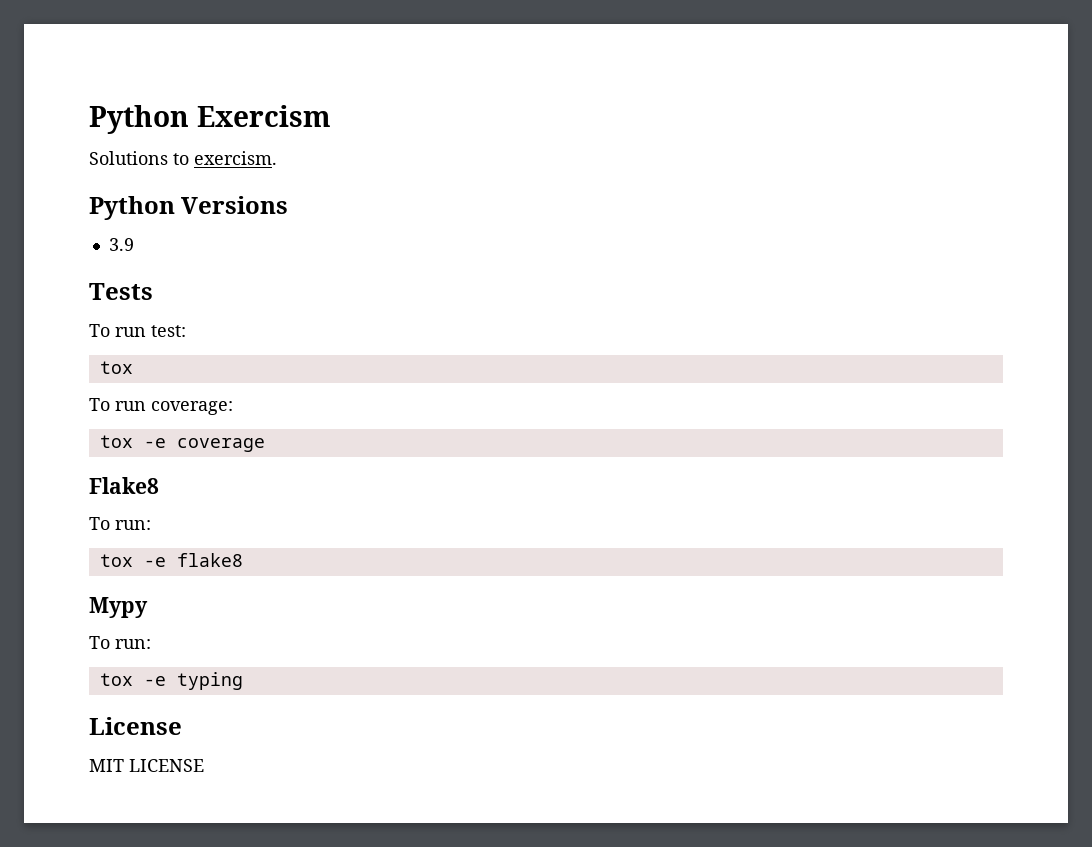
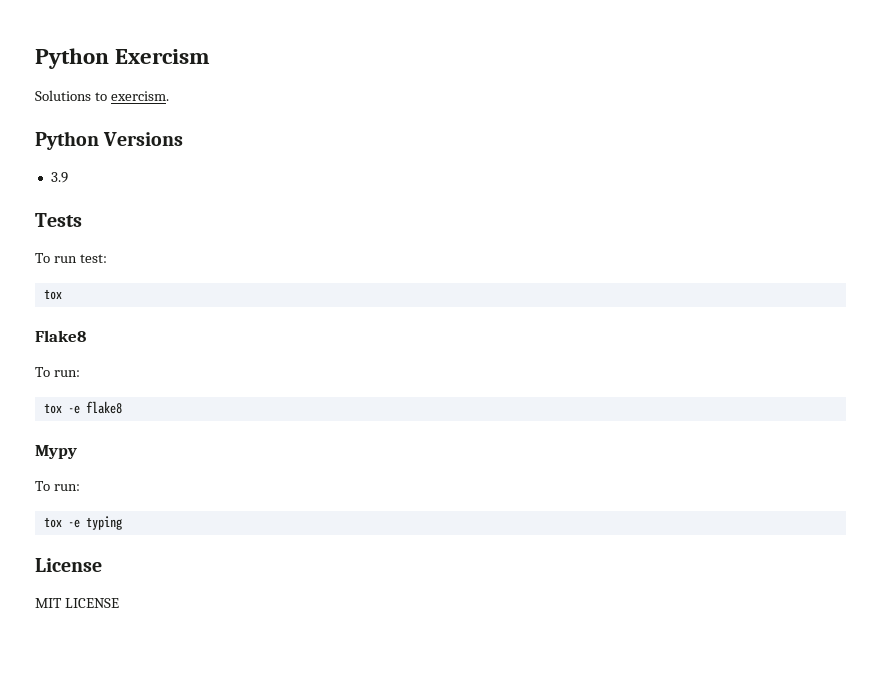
[89,398,233,415] [99,435,265,452] // To run coverage: // tox -e coverage -> (62, 294) none

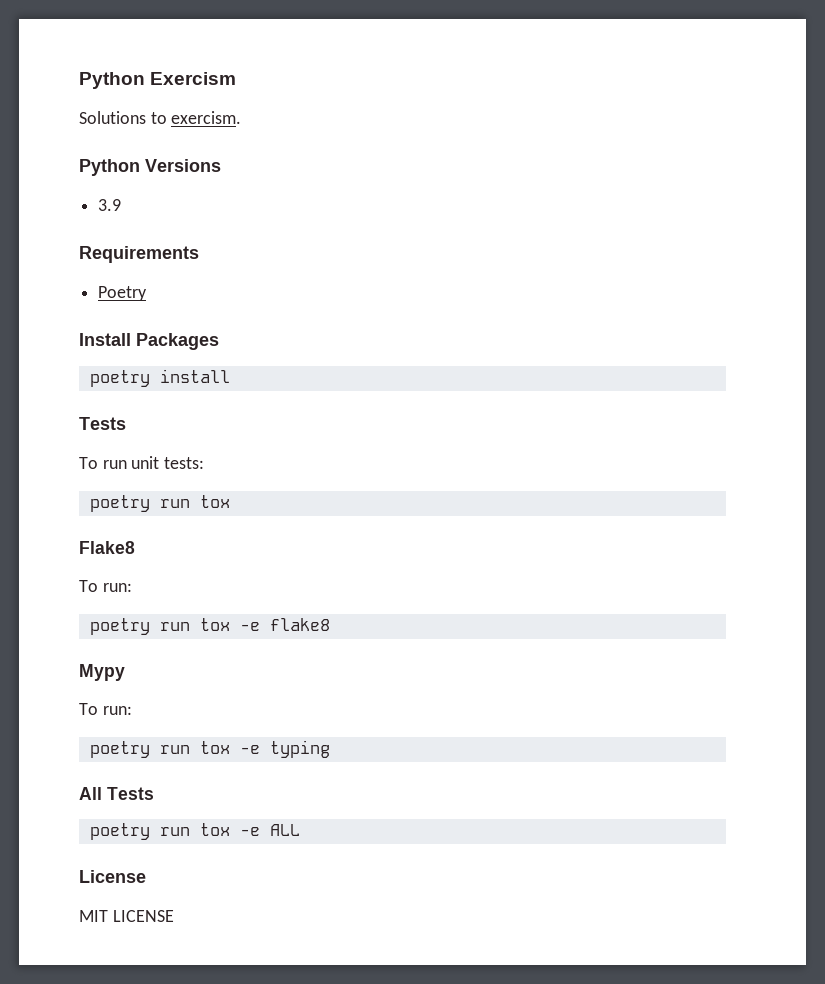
(68, 177) none -> [79,246,199,263] [98,286,148,301] [79,333,219,350] [89,369,230,387] // Requirements // Poetry // Install Packages // poetry install
[79,254,107,263] test: // -> [131,456,205,469] [89,495,190,512] unit tests: // poetry run
(80, 373) none -> [89,618,190,635] poetry run
(80, 487) none -> [89,741,190,758] poetry run
(122, 523) none -> [79,787,154,800] [89,823,300,840] // All Tests // poetry run tox -e ALL

